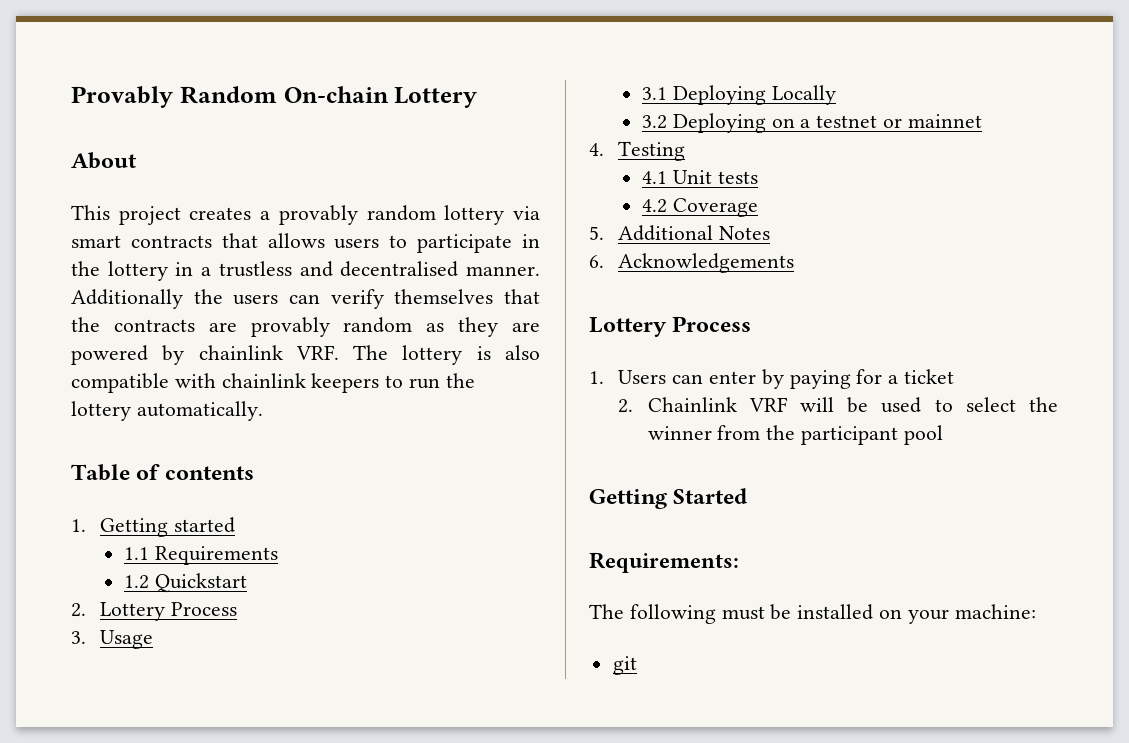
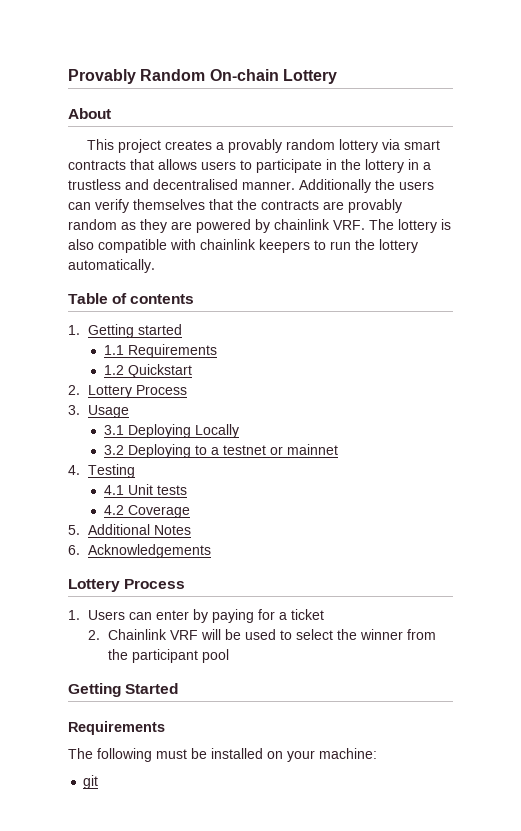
[771,118,795,128] on -> [194,445,207,455] to
[589,552,739,573] Requirements: -> [68,721,165,735] Requirements

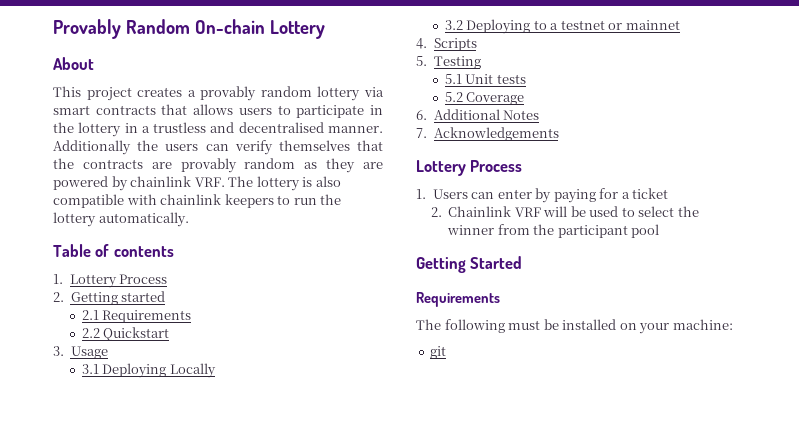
(80, 330) none -> [69,274,168,288] [53,292,64,302] Lottery Process // 2.
[103,344,217,358] [103,365,124,375] 1.1 Requirements // 1.2 -> [81,310,192,323] [81,328,100,338] 2.1 Requirements // 2.2
[68,385,188,398] // 2. Lottery Process -> (170, 334) none
(80, 470) none -> [433,38,477,51] [416,56,427,66] Scripts // 5.
[103,485,124,495] 4.1 -> [444,74,462,84] 5.1
[103,505,124,515] 4.2 -> [444,92,463,102] 5.2
[68,525,80,535] 5. -> [416,110,427,120] 6.
[68,545,80,555] 6. -> [416,128,427,138] 7.

